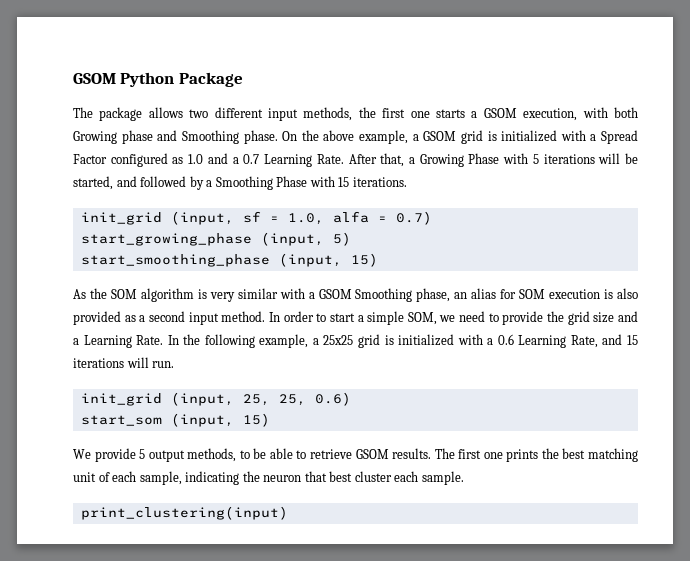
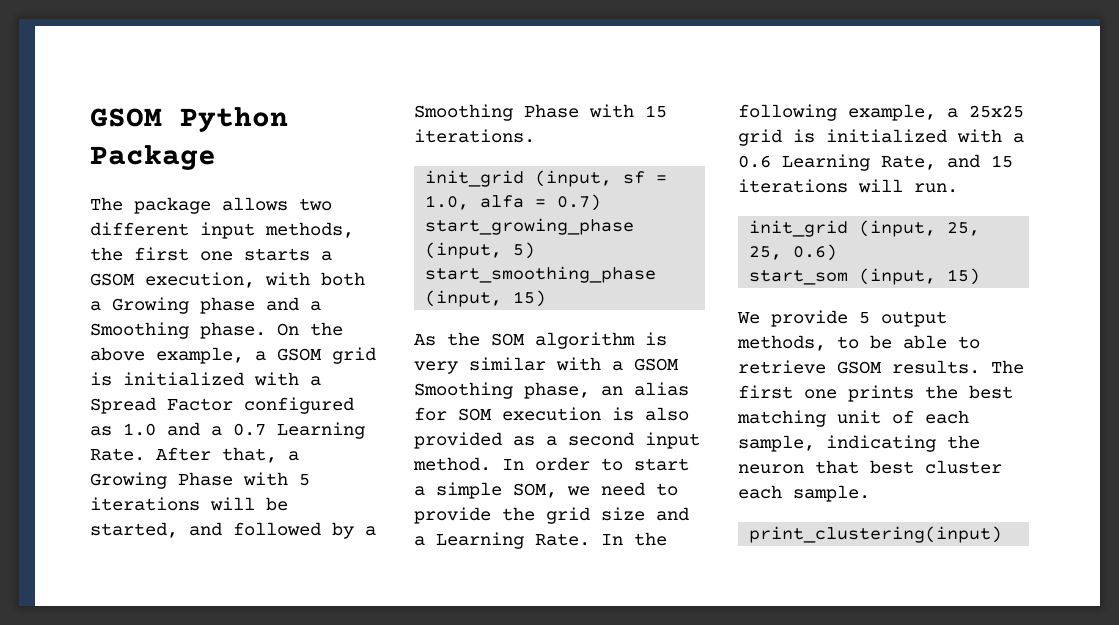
(638, 112) none -> [90,301,101,311] a
(178, 135) none -> [310,301,321,311] a

